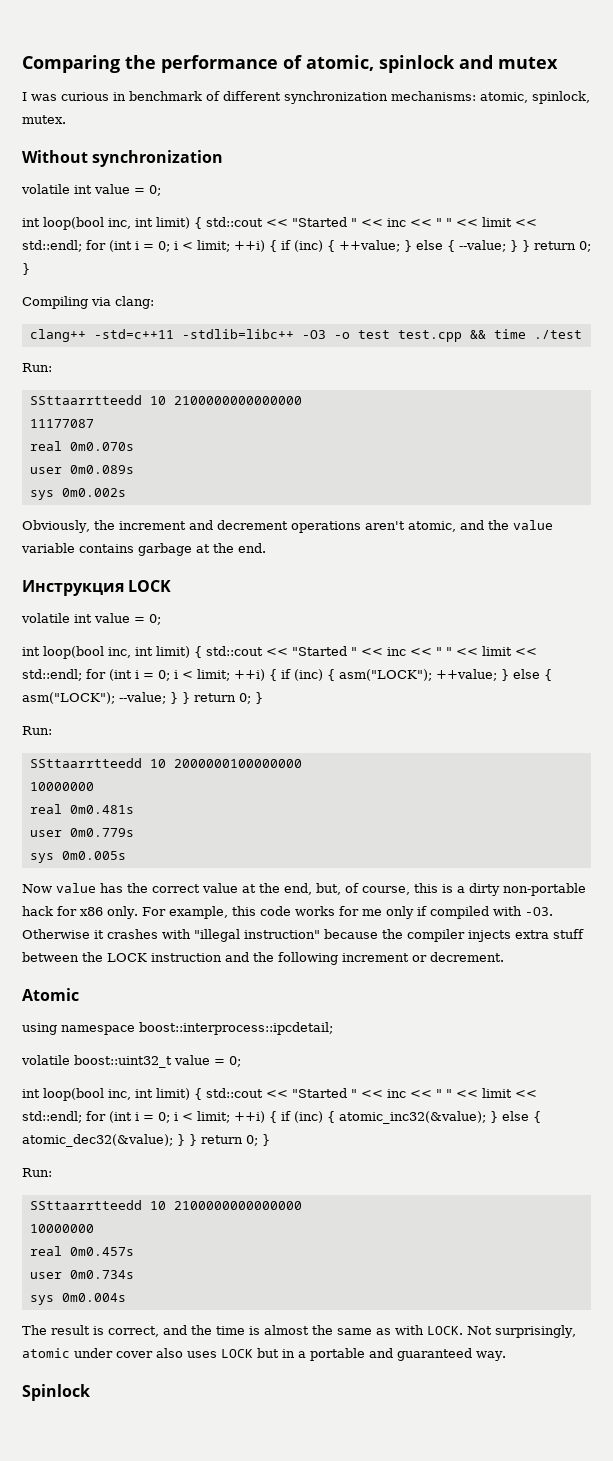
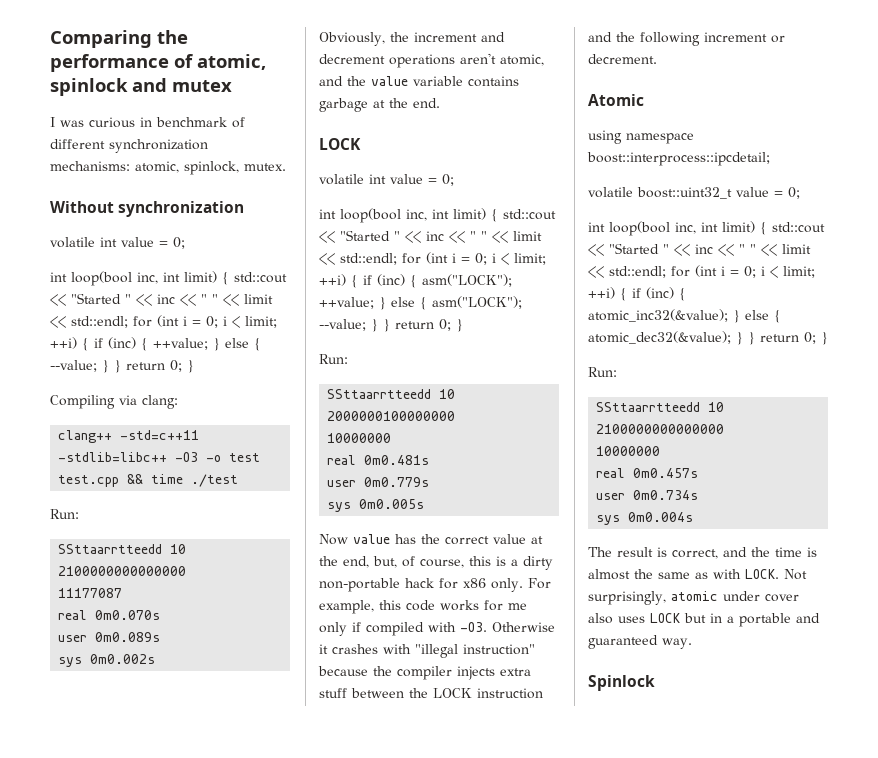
[22,580,124,596] Инструкция -> (440, 103) none

